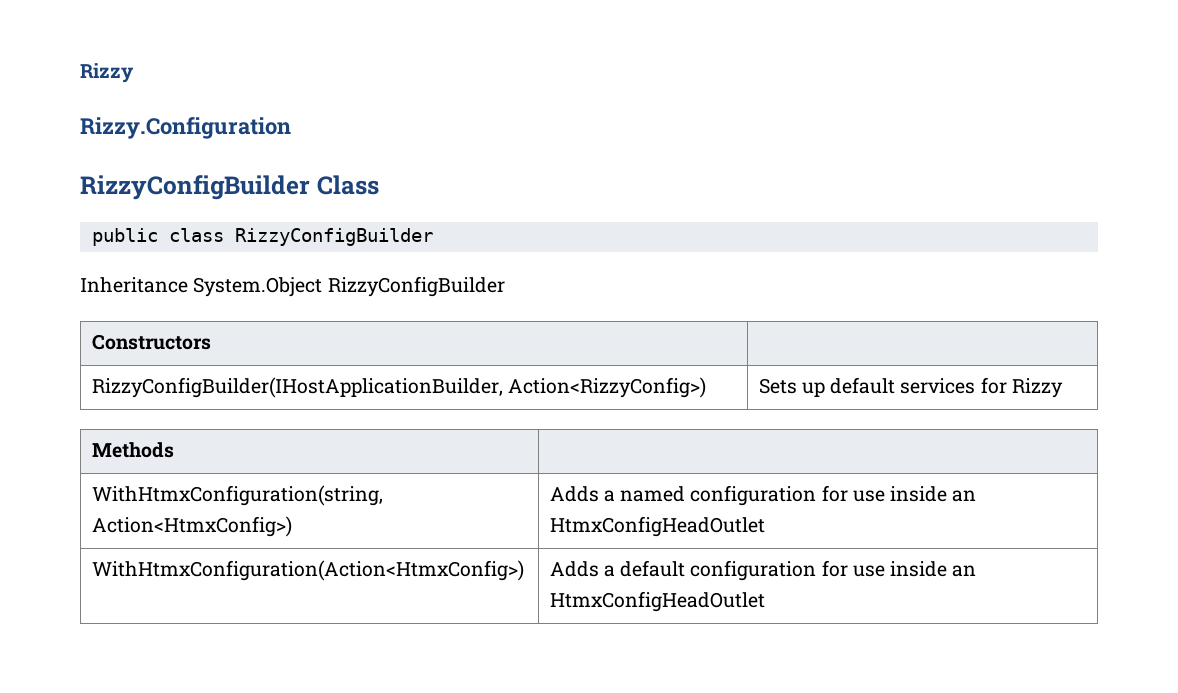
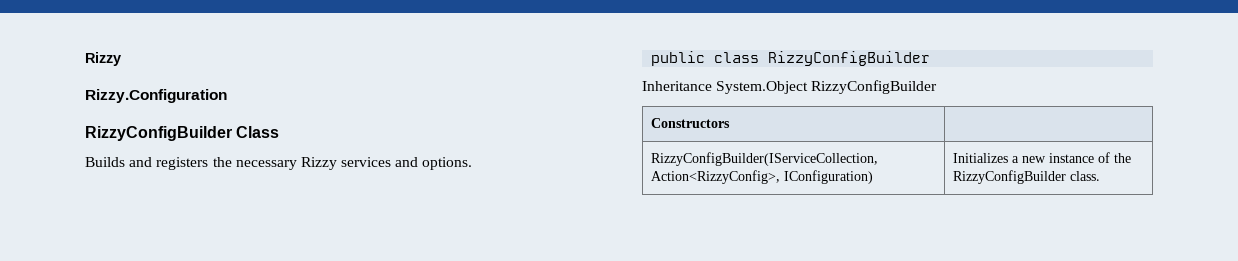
(379, 185) none -> [85,157,473,170] // Builds and registers the necessary Rizzy services and options.
[91,377,706,398] [758,377,1063,398] [91,442,174,458] [91,485,383,506] [91,516,292,537] [549,485,977,506] [549,516,765,537] [91,560,524,581] [549,560,977,581] [549,591,765,612] RizzyConfigBuilder(IHostApplicationBuilder, Action<RizzyConfig>) | Sets up default services for Rizzy // Methods | // WithHtmxConfiguration(string, Action<HtmxConfig>) | Adds a named configuration for use inside an HtmxConfigHeadOutlet // WithHtmxConfiguration(Action<HtmxConfig>) | Adds a default configuration for use inside an HtmxConfigHeadOutlet -> [651,152,879,166] [651,170,874,184] [953,152,1132,163] [953,170,1101,184] RizzyConfigBuilder(IServiceCollection, Action<RizzyConfig>, IConfiguration) | Initializes a new instance of the RizzyConfigBuilder class.

